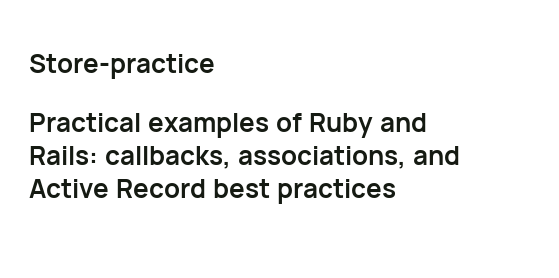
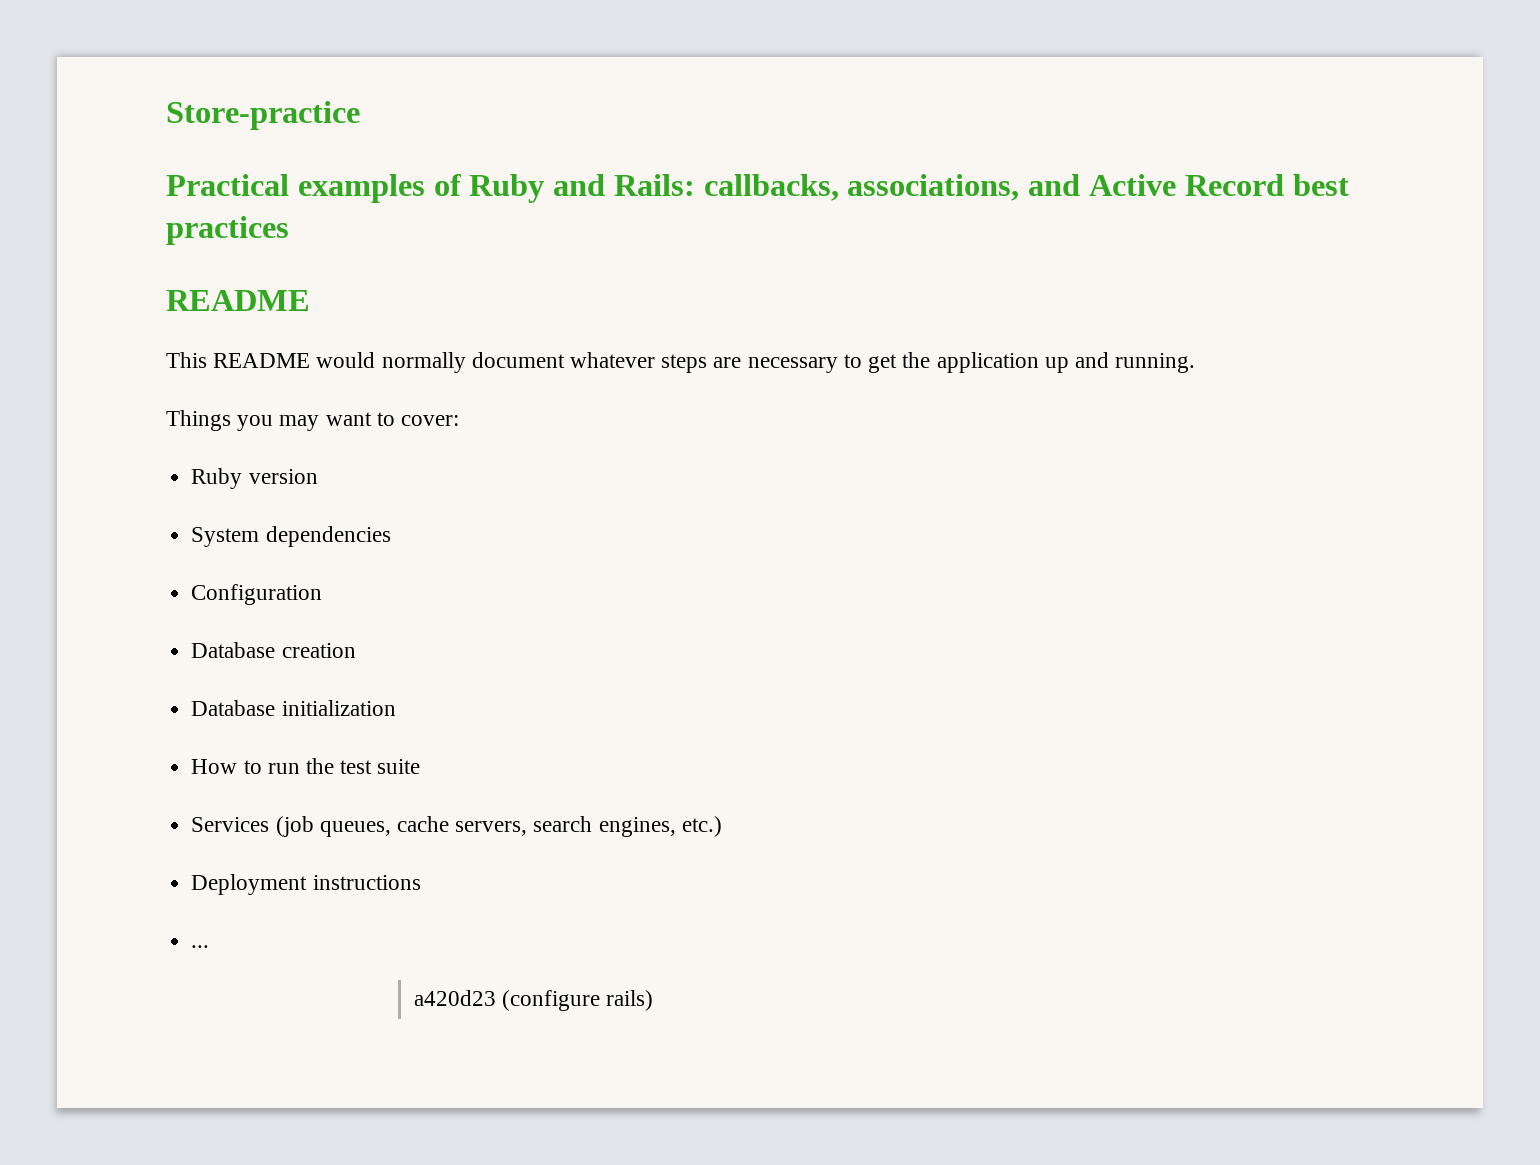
(397, 191) none -> [166,290,310,311] [166,352,1196,373] [166,410,460,431] [191,468,318,489] [191,526,391,547] [191,584,323,605] [191,642,356,658] [191,700,396,716] [191,758,421,774] [191,816,722,837] [191,874,421,895] [191,945,210,948] [413,990,654,1011] // README // This README would normally document whatever steps are necessary to get the application up and running. // Things you may want to cover: // Ruby version // System dependencies // Configuration // Database creation // Database initialization // How to run the test suite // Services (job queues, cache servers, search engines, etc.) // Deployment instructions // ... // a420d23 (configure rails)

